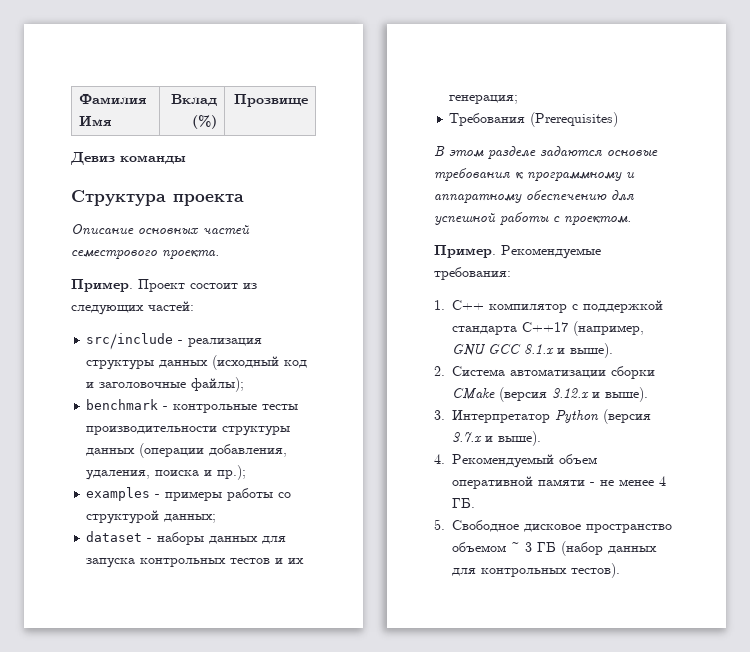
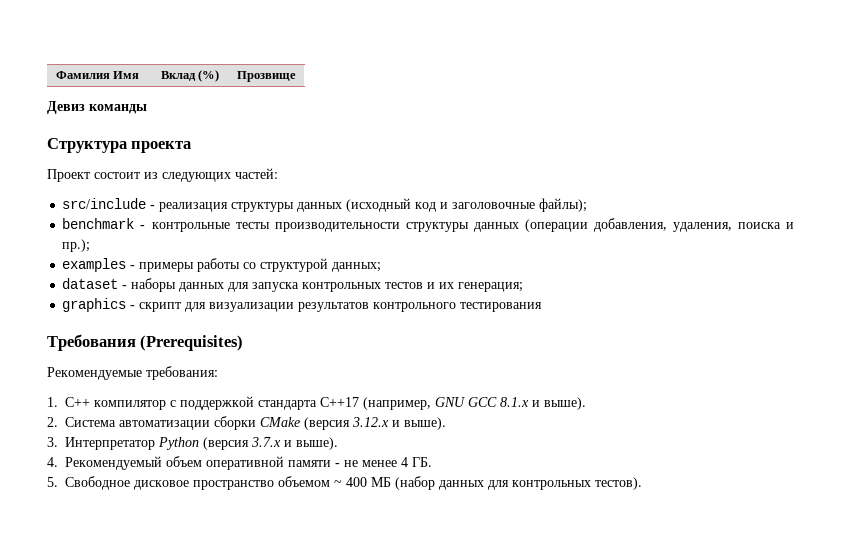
[71,224,250,235] [71,250,219,260] [71,279,133,292] Описание основных частей семестрового проекта. // Пример. -> (192, 147) none
[449,112,619,127] [434,146,658,160] [434,168,635,182] [434,190,634,204] [434,212,631,226] [434,245,496,258] Требования (Prerequisites) // В этом разделе задаются основые требования к программному и аппаратному обеспечению для успешной работы с проектом. // Пример. -> [62,298,543,312] [47,334,244,351] graphics - скрипт для визуализации результатов контрольного тестирования // Требования (Prerequisites) //
[525,542,556,552] 3 ГБ -> [346,477,391,487] 400 МБ

